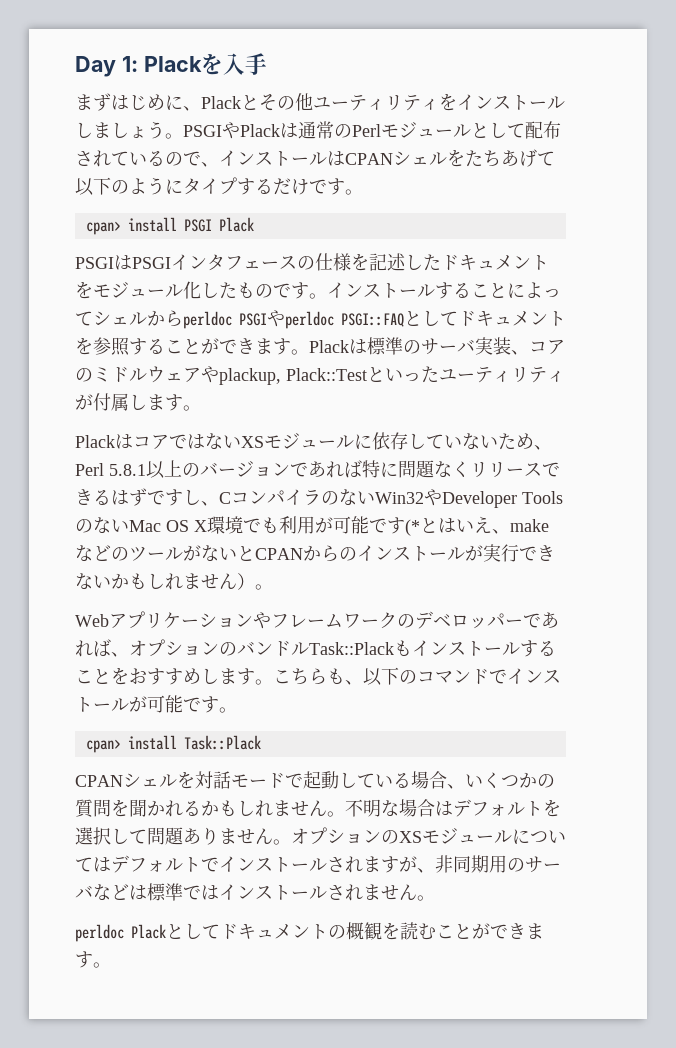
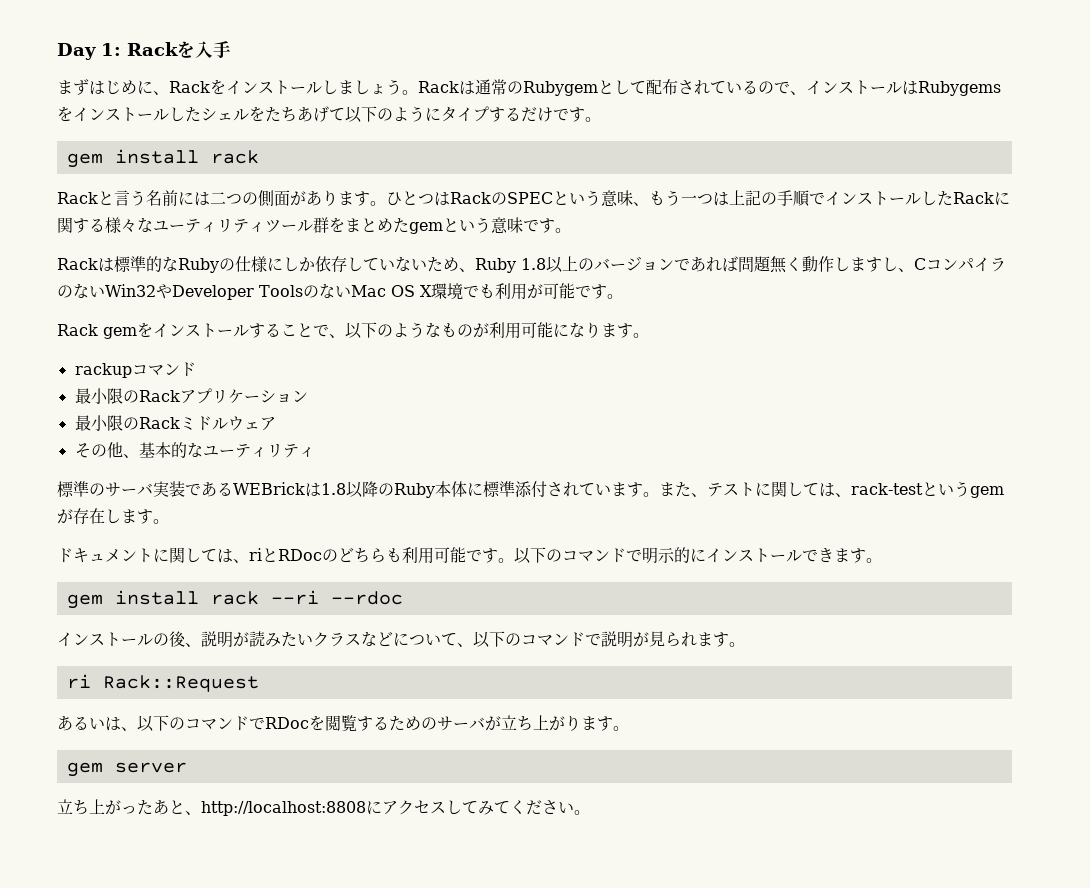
[143,56,202,72] Plack -> [127,42,178,56] Rack
[201,93,439,111] Plackとその他ユーティリティ -> [169,81,210,93] Rack
[183,121,471,139] PSGIやPlackは通常のPerlモジュール -> [418,79,598,96] Rackは通常のRubygem
[345,153,393,165] CPAN -> [918,81,1001,96] [57,106,201,122] Rubygemsをインストールした
[85,217,254,235] [75,253,549,271] [75,281,561,299] [75,310,566,329] [75,337,565,356] [75,366,565,385] [75,393,201,411] [75,433,372,450] cpan> install PSGI Plack // PSGIはPSGIインタフェースの仕様を記述したドキュメントをモジュール化したものです。インストールすることによってシェルからperldoc PSGIやperldoc PSGI::FAQとしてドキュメントを参照することができます。Plackは標準のサーバ実装、コアのミドルウェアやplackup, Plack::Testといったユーティリティが付属します。 // PlackはコアではないXSモジュールに -> [66,149,259,168] [57,190,1010,207] [57,217,571,234] [57,256,315,273] gem install rack // Rackと言う名前には二つの側面があります。ひとつはRackのSPECという意味、もう一つは上記の手順でインストールしたRackに関する様々なユーティリティツール群をまとめたgemという意味です。 // Rackは標準的なRubyの仕様にしか
[75,463,146,476] Perl 5.8.1 -> [475,258,546,273] Ruby 1.8
[362,460,560,478] [75,488,165,506] 特に問題なくリリースできるはずで -> [738,256,866,273] 問題無く動作しま
[405,516,549,536] [75,544,555,562] [75,573,273,590] [75,611,559,629] [75,639,556,657] [75,667,561,686] [75,695,237,713] [85,735,261,753] [75,771,555,789] [75,799,561,818] [75,827,566,845] [75,855,561,873] [75,883,435,901] [75,922,544,942] [75,951,93,968] (*とはいえ、makeなどのツールがないとCPANからのインストールが実行できないかもしれません）。 // Webアプリケーションやフレームワークのデベロッパーであれば、オプションのバンドルTask::Plackもインストールすることをおすすめします。こちらも、以下のコマンドでインストールが可能です。 // cpan> install Task::Plack // CPANシェルを対話モードで起動している場合、いくつかの質問を聞かれるかもしれません。不明な場合はデフォルトを選択して問題ありません。オプションのXSモジュールについてはデフォルトでインストールされますが、非同期用のサーバなどは標準ではインストールされません。 // perldoc Plackとしてドキュメントの概観を読むことができます -> [606,294,623,299] [57,322,649,339] [74,362,196,378] [74,388,308,404] [74,415,276,431] [74,442,315,458] [57,481,1004,498] [57,508,169,524] [57,547,882,564] [66,590,403,609] [57,631,745,648] [66,674,259,692] [57,715,629,732] [66,762,187,777] [57,799,574,816] 。 // Rack gemをインストールすることで、以下のようなものが利用可能になります。 // rackupコマンド // 最小限のRackアプリケーション // 最小限のRackミドルウェア // その他、基本的なユーティリティ // 標準のサーバ実装であるWEBrickは1.8以降のRuby本体に標準添付されています。また、テストに関しては、rack-testというgemが存在します。 // ドキュメントに関しては、riとRDocのどちらも利用可能です。以下のコマンドで明示的にインストールできます。 // gem install rack --ri --rdoc // インストールの後、説明が読みたいクラスなどについて、以下のコマンドで説明が見られます。 // ri Rack::Request // あるいは、以下のコマンドでRDocを閲覧するためのサーバが立ち上がります。 // gem server // 立ち上がったあと、http://localhost:8808にアクセスしてみてください

